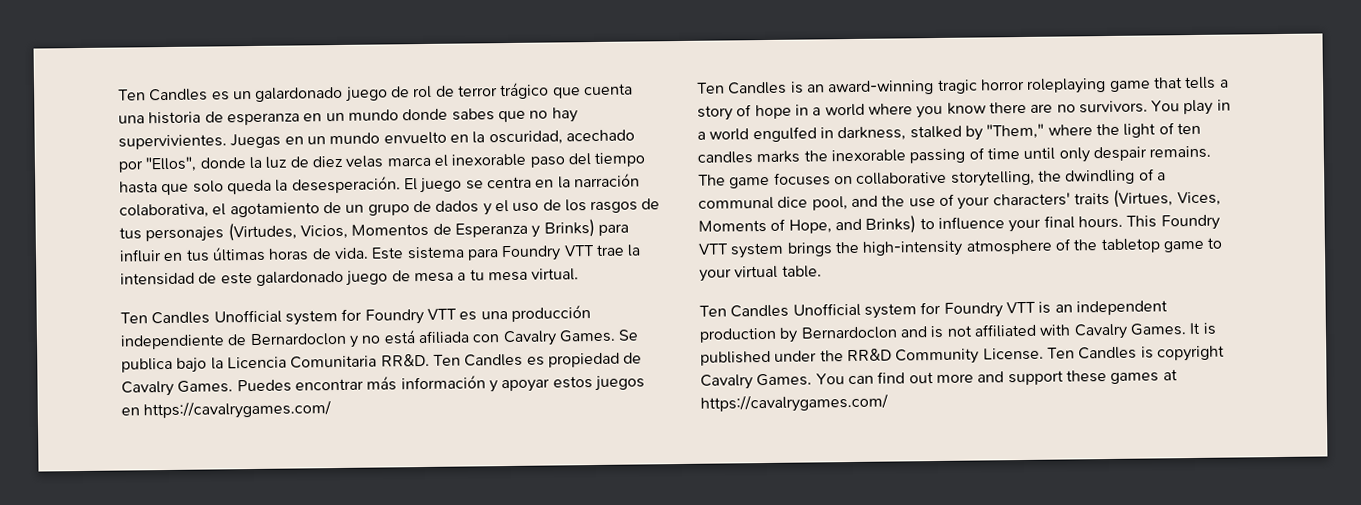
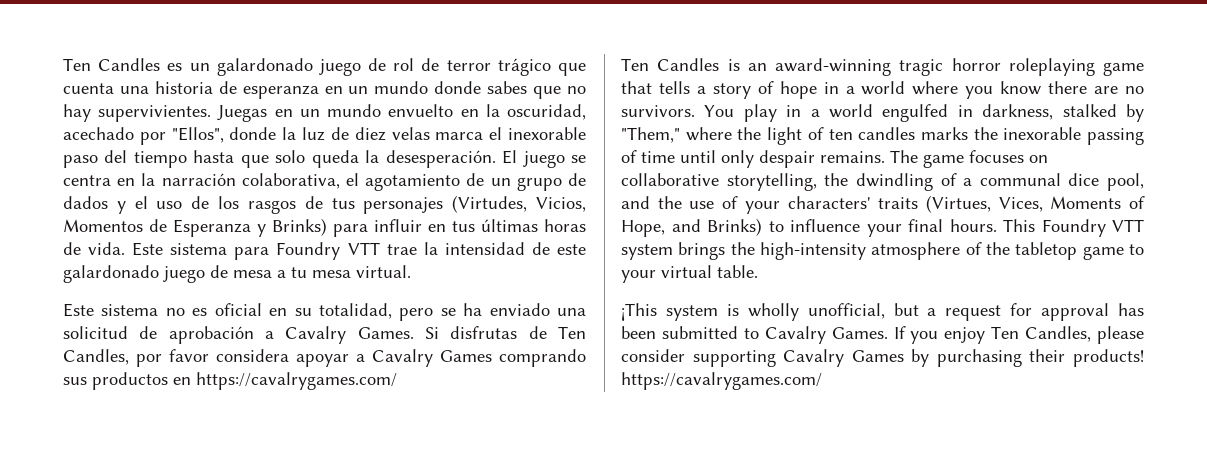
[120,305,591,326] [120,329,640,350] [121,352,643,373] [121,375,645,397] Ten Candles Unofficial system for Foundry VTT es una producción independiente de Bernardoclon y no está afiliada con Cavalry Games. Se publica bajo la Licencia Comunitaria RR&D. Ten Candles es propiedad de Cavalry Games. Puedes encontrar más información y apoyar estos juegos -> [63,303,586,321] [63,326,586,344] [63,349,586,367] [63,372,168,390] Este sistema no es oficial en su totalidad, pero se ha enviado una solicitud de aprobación a Cavalry Games. Si disfrutas de Ten Candles, por favor considera apoyar a Cavalry Games comprando sus productos
[699,300,1168,319] [699,322,1216,343] [700,345,1225,366] [700,369,1178,390] Ten Candles Unofficial system for Foundry VTT is an independent production by Bernardoclon and is not affiliated with Cavalry Games. It is published under the RR&D Community License. Ten Candles is copyright Cavalry Games. You can find out more and support these games at -> [621,303,1144,321] [621,326,1144,344] [621,349,1144,367] ¡This system is wholly unofficial, but a request for approval has been submitted to Cavalry Games. If you enjoy Ten Candles, please consider supporting Cavalry Games by purchasing their products!

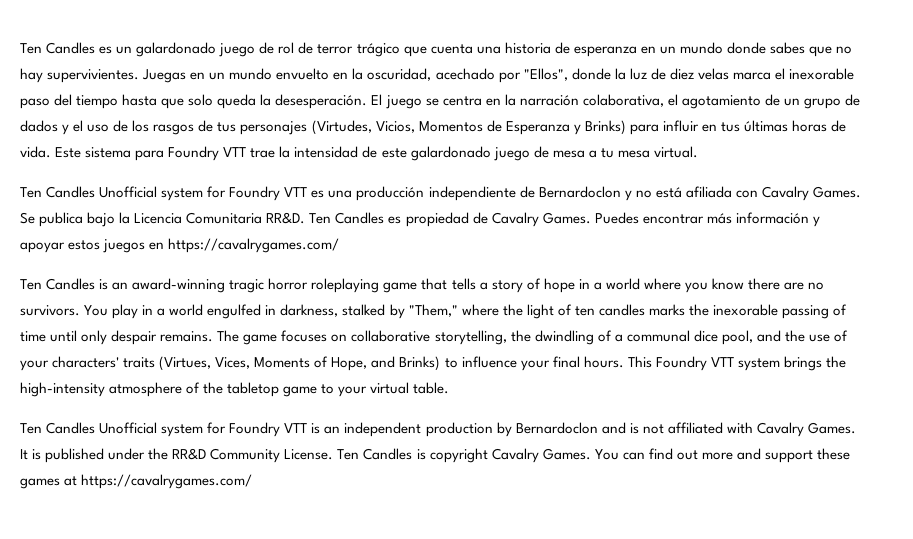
[63,303,586,321] [63,326,586,344] [63,349,586,367] [63,372,168,390] Este sistema no es oficial en su totalidad, pero se ha enviado una solicitud de aprobación a Cavalry Games. Si disfrutas de Ten Candles, por favor considera apoyar a Cavalry Games comprando sus productos -> [20,186,861,201] [20,212,820,227] [20,239,146,253] Ten Candles Unofficial system for Foundry VTT es una producción independiente de Bernardoclon y no está afiliada con Cavalry Games. Se publica bajo la Licencia Comunitaria RR&D. Ten Candles es propiedad de Cavalry Games. Puedes encontrar más información y apoyar estos juegos
[621,303,1144,321] [621,326,1144,344] [621,349,1144,367] ¡This system is wholly unofficial, but a request for approval has been submitted to Cavalry Games. If you enjoy Ten Candles, please consider supporting Cavalry Games by purchasing their products! -> [20,422,856,437] [20,448,851,463] [20,476,78,489] Ten Candles Unofficial system for Foundry VTT is an independent production by Bernardoclon and is not affiliated with Cavalry Games. It is published under the RR&D Community License. Ten Candles is copyright Cavalry Games. You can find out more and support these games at

